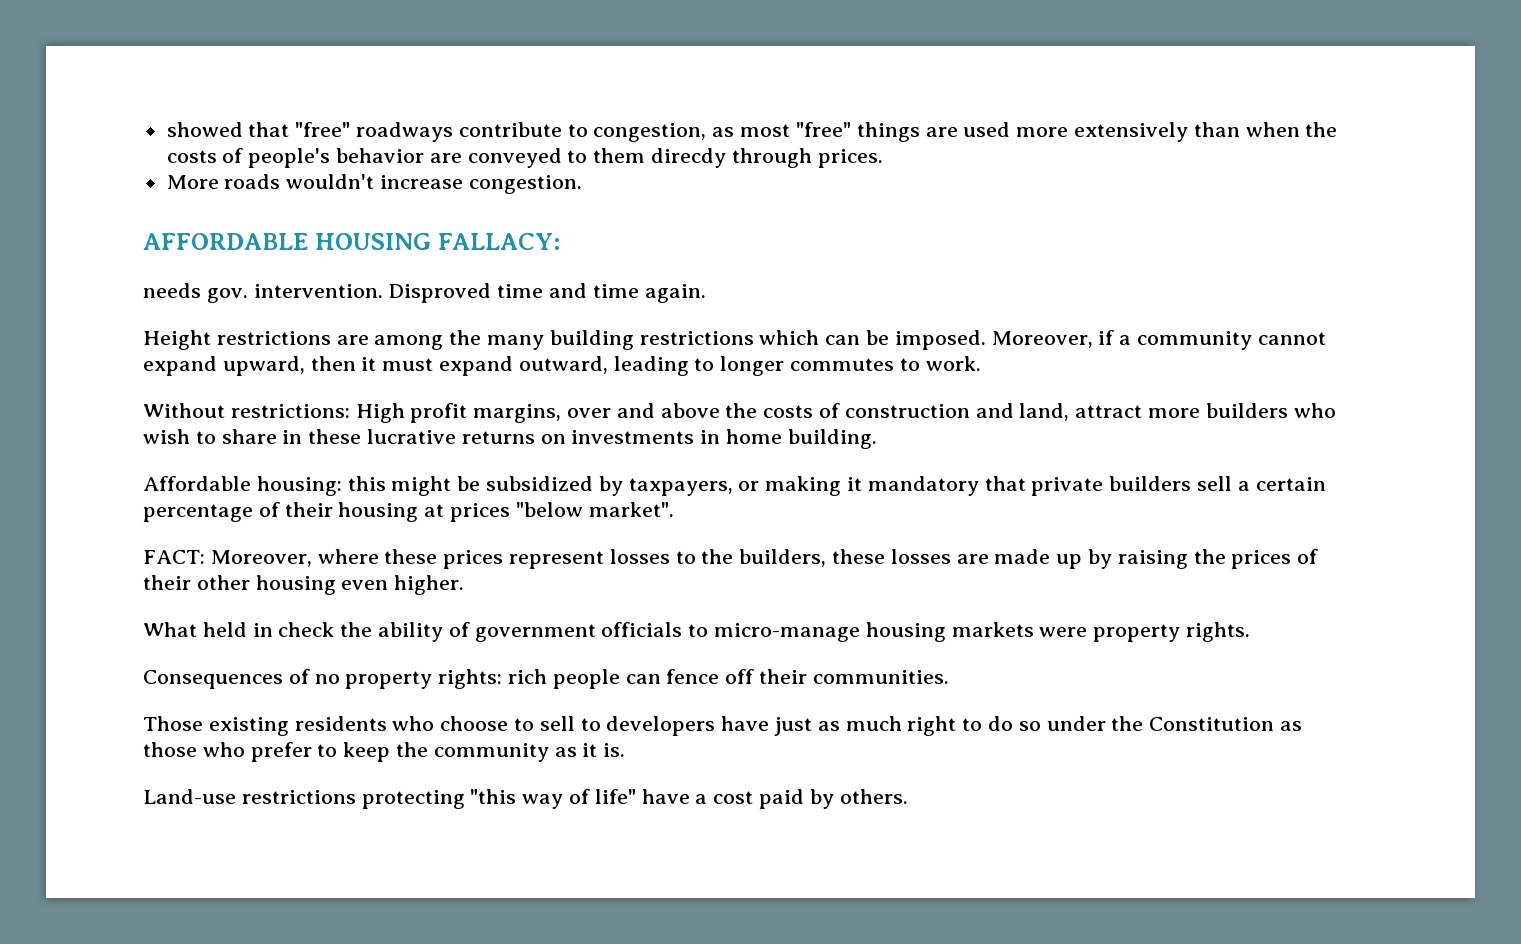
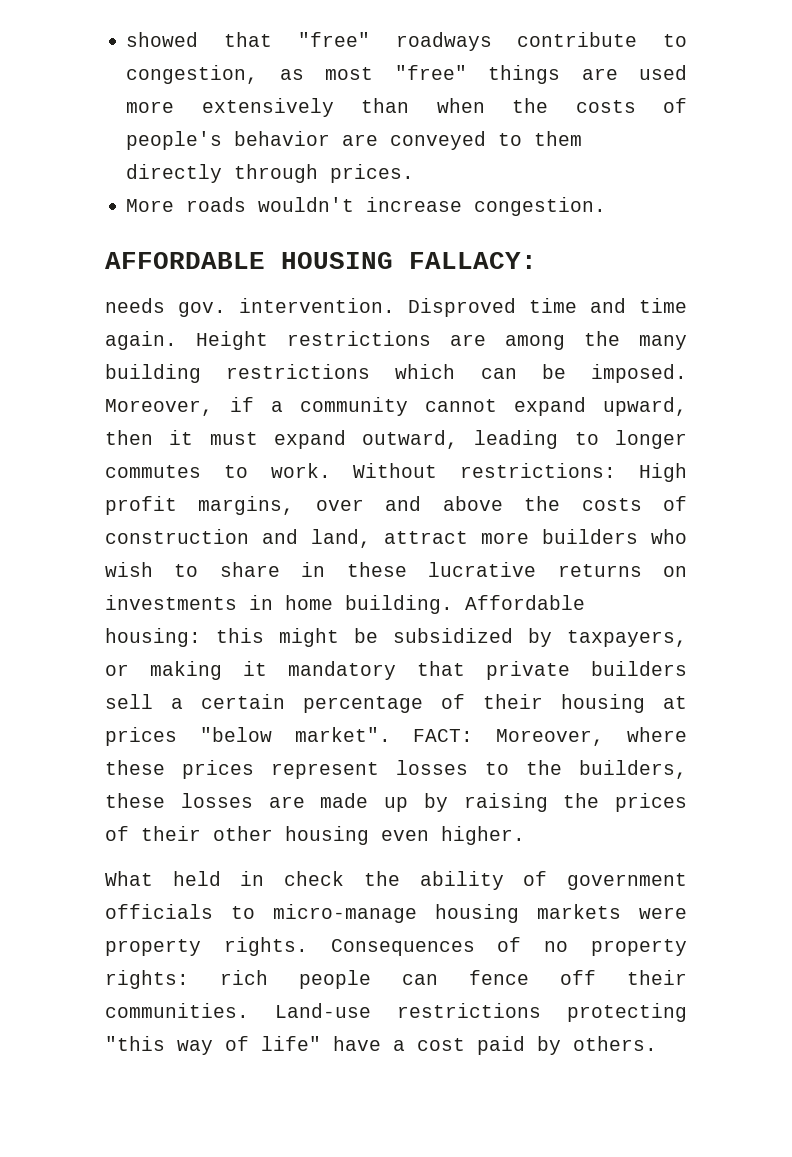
[651,148,727,168] direcdy -> [126,164,223,183] directly
(706, 293) // -> (177, 340) none
(981, 363) // -> (331, 470) none
(877, 439) // -> (453, 604) none
(674, 509) // -> (391, 734) none
(1251, 632) // -> (308, 946) none
[143,716,1303,736] [143,742,626,762] // Those existing residents who choose to sell to developers have just as much right to do so under the Constitution as those who prefer to keep the community as it is. // -> (249, 1010) none

